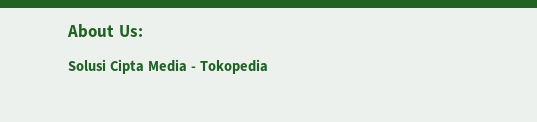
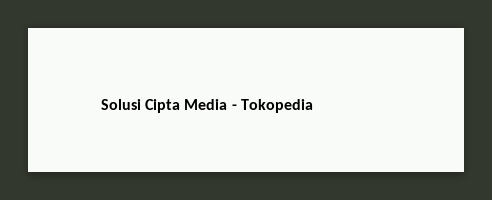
[67,24,143,38] About Us: // -> (101, 104) none

